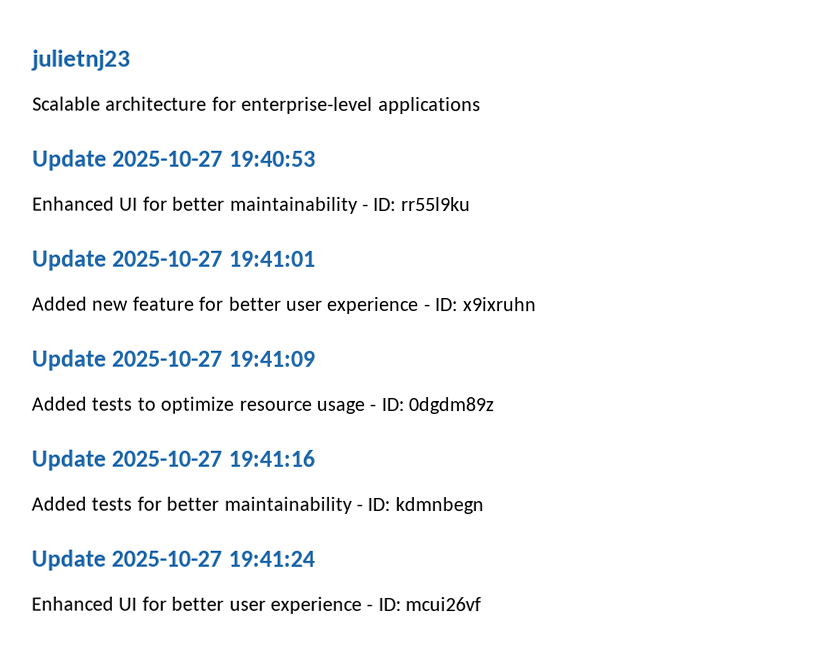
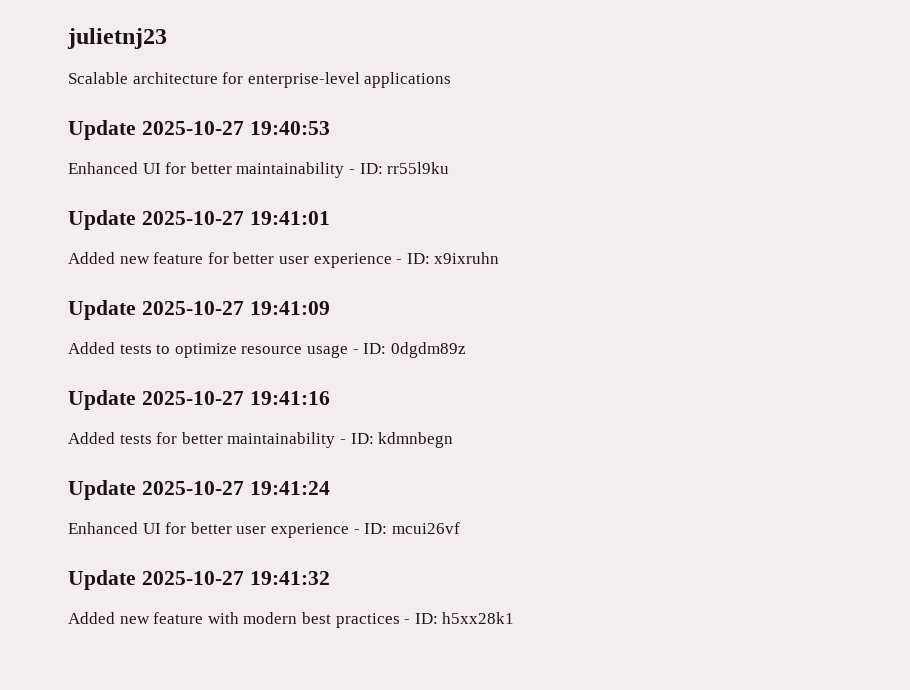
(482, 604) none -> [68,570,330,590] [68,612,515,628] // Update 2025-10-27 19:41:32 // Added new feature with modern best practices - ID: h5xx28k1

